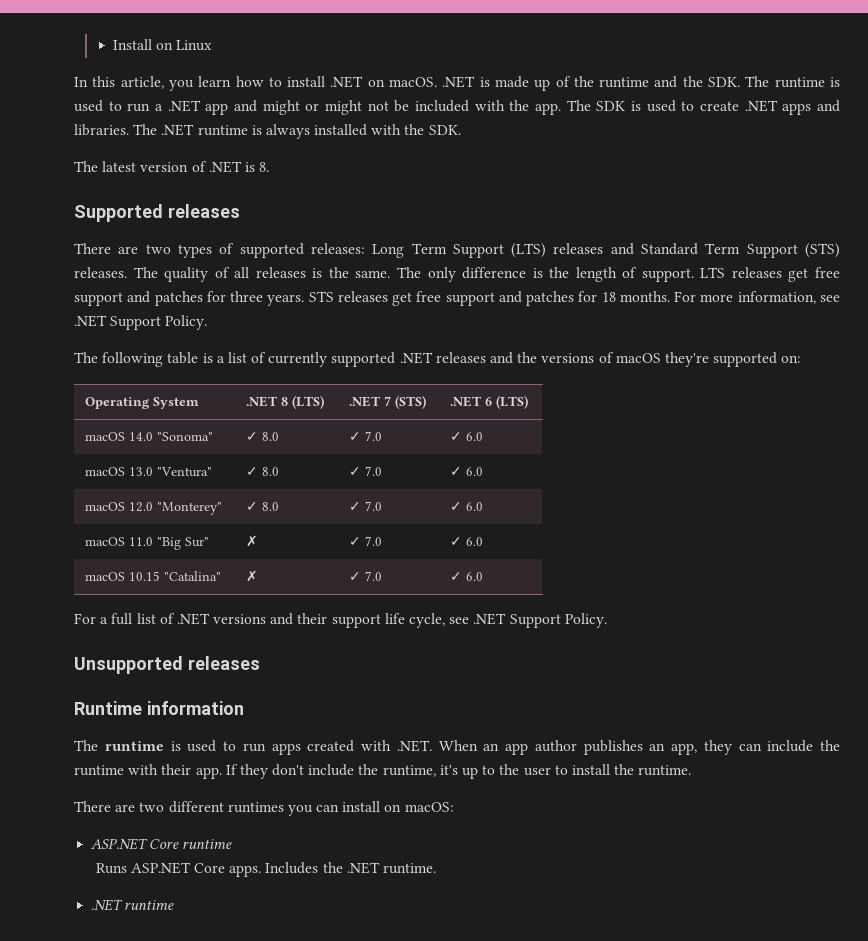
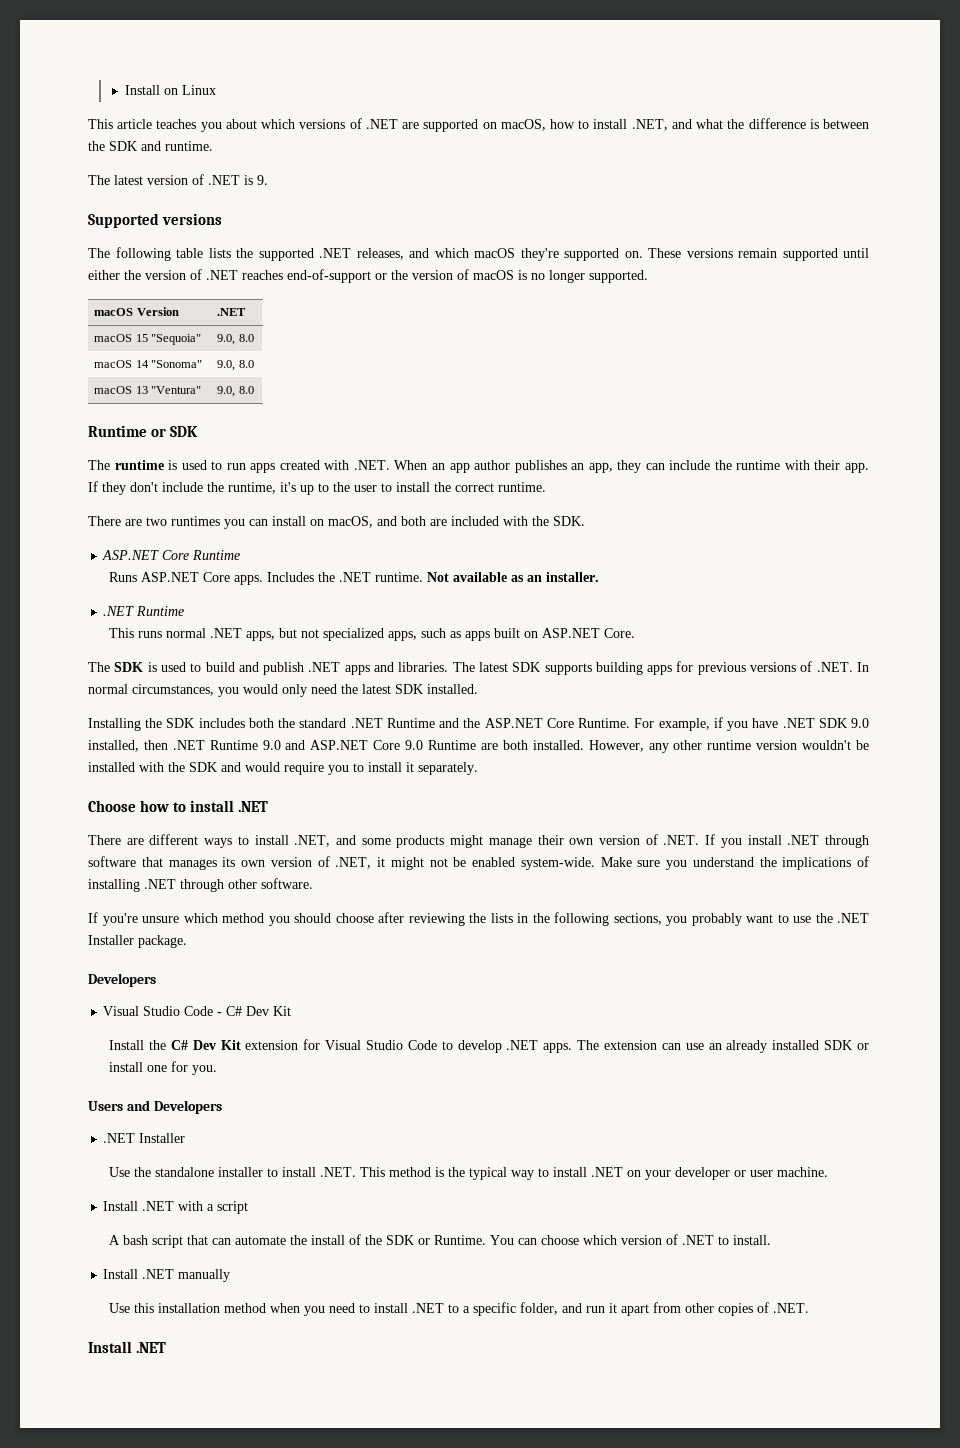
[74,76,841,91] [74,100,840,115] [74,124,461,139] In this article, you learn how to install .NET on macOS. .NET is made up of the runtime and the SDK. The runtime is used to run a .NET app and might or might not be included with the app. The SDK is used to create .NET apps and libraries. The .NET runtime is always installed with the SDK. -> [88,118,870,132] [88,141,213,151] This article teaches you about which versions of .NET are supported on macOS, how to install .NET, and what the difference is between the SDK and runtime.
[259,162,270,172] 8. -> [257,175,268,185] 9.
[168,204,240,218] [74,243,840,258] [74,267,840,282] [74,291,840,306] [74,315,208,330] [74,352,802,367] [84,397,199,409] [245,395,324,409] [348,395,426,409] [449,395,528,409] [84,432,153,441] releases // There are two types of supported releases: Long Term Support (LTS) releases and Standard Term Support (STS) releases. The quality of all releases is the same. The only difference is the length of support. LTS releases get free support and patches for three years. STS releases get free support and patches for 18 months. For more information, see .NET Support Policy. // The following table is a list of currently supported .NET releases and the versions of macOS they're supported on: // Operating System | .NET 8 (LTS) | .NET 7 (STS) | .NET 6 (LTS) // macOS 14.0 -> [162,213,223,225] [88,247,869,261] [88,269,648,283] [94,307,179,316] [217,308,247,316] [94,334,201,345] [217,334,254,345] [94,360,149,368] versions // The following table lists the supported .NET releases, and which macOS they're supported on. These versions remain supported until either the version of .NET reaches end-of-support or the version of macOS is no longer supported. // macOS Version | .NET // macOS 15 "Sequoia" | 9.0, 8.0 // macOS 14
[245,432,279,441] [348,431,382,441] [449,432,483,441] [84,467,153,476] ✓ 8.0 | ✓ 7.0 | ✓ 6.0 // macOS 13.0 -> [217,360,254,371] [94,386,148,394] 9.0, 8.0 // macOS 13
[245,467,279,476] [348,466,382,476] [449,467,483,476] [84,502,222,515] [245,502,279,511] [348,501,382,511] [449,502,483,511] [84,537,209,550] [245,535,258,547] [348,536,382,546] [449,537,483,546] [84,571,221,581] [245,570,258,582] [348,571,382,581] [449,572,483,581] [74,613,607,628] [74,656,260,674] [74,701,244,715] ✓ 8.0 | ✓ 7.0 | ✓ 6.0 // macOS 12.0 "Monterey" | ✓ 8.0 | ✓ 7.0 | ✓ 6.0 // macOS 11.0 "Big Sur" | ✗ | ✓ 7.0 | ✓ 6.0 // macOS 10.15 "Catalina" | ✗ | ✓ 7.0 | ✓ 6.0 // For a full list of .NET versions and their support life cycle, see .NET Support Policy. // Unsupported releases // Runtime information -> [217,386,254,397] [88,425,199,437] 9.0, 8.0 // Runtime or SDK
(635, 769) none -> [455,483,494,492] correct
[168,801,224,813] different -> (167, 521) none
[404,802,454,812] [91,838,233,850] macOS: // ASP.NET Core runtime -> [328,516,585,528] [102,550,241,560] macOS, and both are included with the SDK. // ASP.NET Core Runtime
[91,899,175,911] // .NET runtime -> [427,572,600,582] [103,606,185,616] [109,628,636,641] [88,661,870,675] [88,684,478,697] [88,717,869,731] [88,740,870,753] [88,762,478,775] [88,800,269,812] [88,834,869,848] [88,856,869,870] [88,878,313,892] [88,912,869,926] [88,935,187,948] [88,973,156,987] [103,1006,292,1016] [109,1039,869,1053] [109,1061,218,1075] [88,1100,222,1114] [103,1133,186,1143] [109,1167,829,1180] [103,1201,249,1214] [109,1234,772,1248] [103,1269,231,1282] [109,1302,810,1316] [88,1341,167,1353] Not available as an installer. // .NET Runtime // This runs normal .NET apps, but not specialized apps, such as apps built on ASP.NET Core. // The SDK is used to build and publish .NET apps and libraries. The latest SDK supports building apps for previous versions of .NET. In normal circumstances, you would only need the latest SDK installed. // Installing the SDK includes both the standard .NET Runtime and the ASP.NET Core Runtime. For example, if you have .NET SDK 9.0 installed, then .NET Runtime 9.0 and ASP.NET Core 9.0 Runtime are both installed. However, any other runtime version wouldn't be installed with the SDK and would require you to install it separately. // Choose how to install .NET // There are different ways to install .NET, and some products might manage their own version of .NET. If you install .NET through software that manages its own version of .NET, it might not be enabled system-wide. Make sure you understand the implications of installing .NET through other software. // If you're unsure which method you should choose after reviewing the lists in the following sections, you probably want to use the .NET Installer package. // Developers // Visual Studio Code - C# Dev Kit // Install the C# Dev Kit extension for Visual Studio Code to develop .NET apps. The extension can use an already installed SDK or install one for you. // Users and Developers // .NET Installer // Use the standalone installer to install .NET. This method is the typical way to install .NET on your developer or user machine. // Install .NET with a script // A bash script that can automate the install of the SDK or Runtime. You can choose which version of .NET to install. // Install .NET manually // Use this installation method when you need to install .NET to a specific folder, and run it apart from other copies of .NET. // Install .NET

